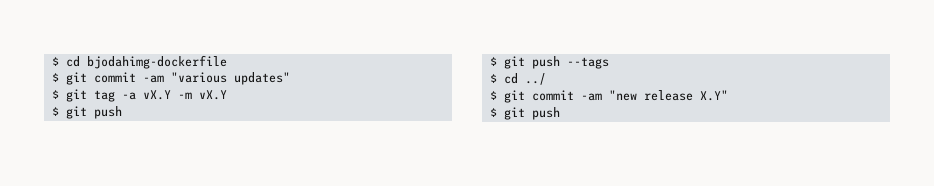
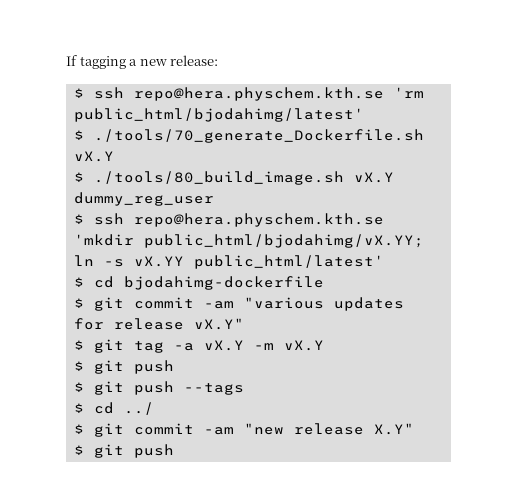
(51, 61) none -> [66,55,219,69] [73,87,424,101] [73,108,364,122] [73,129,424,143] [73,151,114,162] [73,171,394,185] [73,192,214,206] [73,213,384,227] [73,234,424,248] [73,255,384,269] If tagging a new release: // $ ssh repo@hera.physchem.kth.se 'rm public_html/bjodahimg/latest' // $ ./tools/70_generate_Dockerfile.sh vX.Y // $ ./tools/80_build_image.sh vX.Y dummy_reg_user // $ ssh repo@hera.physchem.kth.se 'mkdir public_html/bjodahimg/vX.YY; ln -s vX.YY public_html/latest' //
[233,72,290,85] updates" -> [333,297,404,311] [73,318,244,330] updates for release vX.Y"

